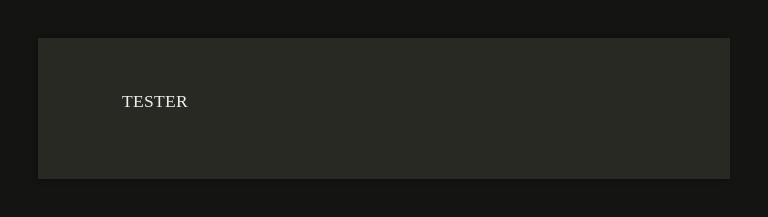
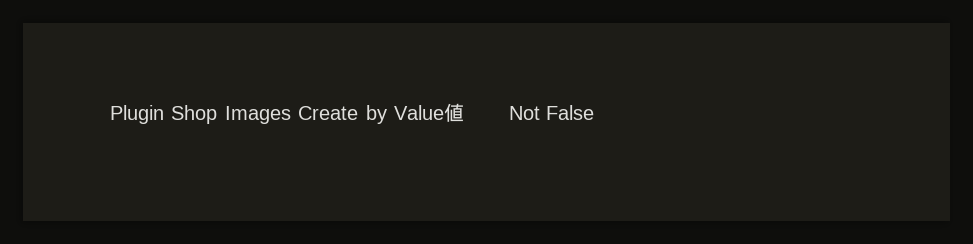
[122,96,188,107] TESTER -> [110,103,594,124] Plugin Shop Images Create by Value値Not False

